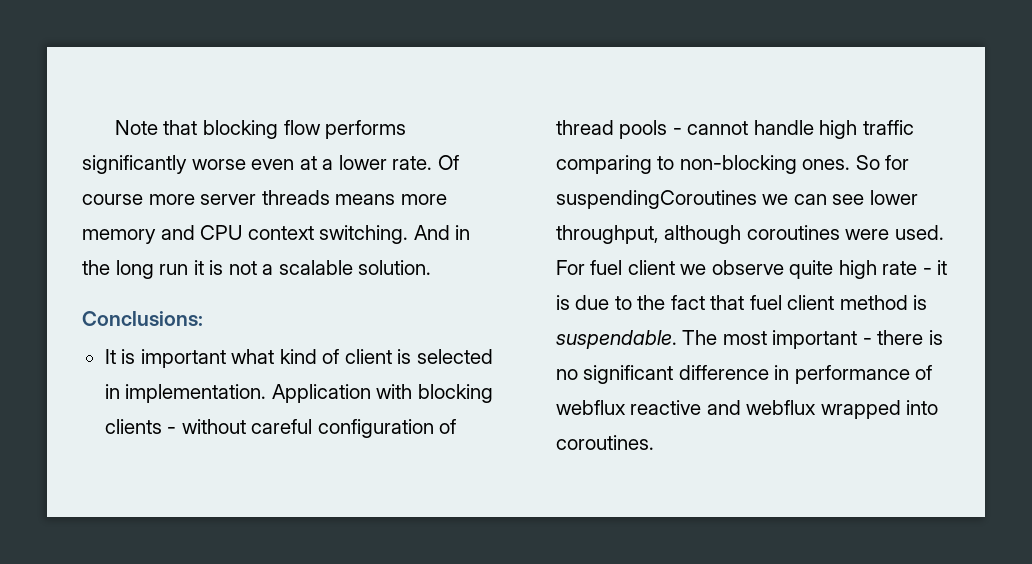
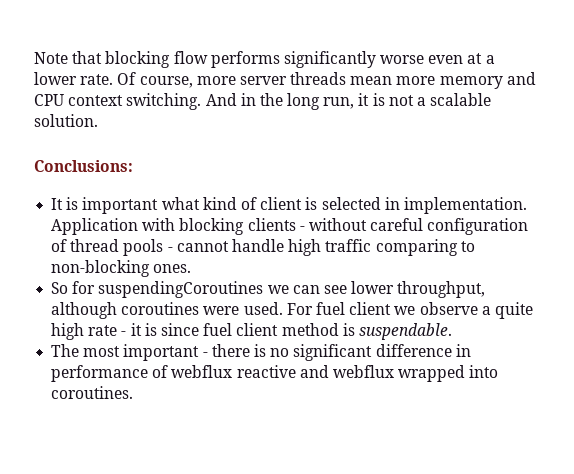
[82,194,143,205] course -> [139,76,193,88] course,
[335,194,396,205] means -> [350,76,393,85] mean
[159,264,189,275] run -> [323,97,355,109] run,
(851, 164) none -> (192, 268) //
(784, 267) none -> [481,306,491,315] a
[575,295,745,310] due to the fact that -> [160,323,199,336] since
(677, 339) none -> (452, 331) //

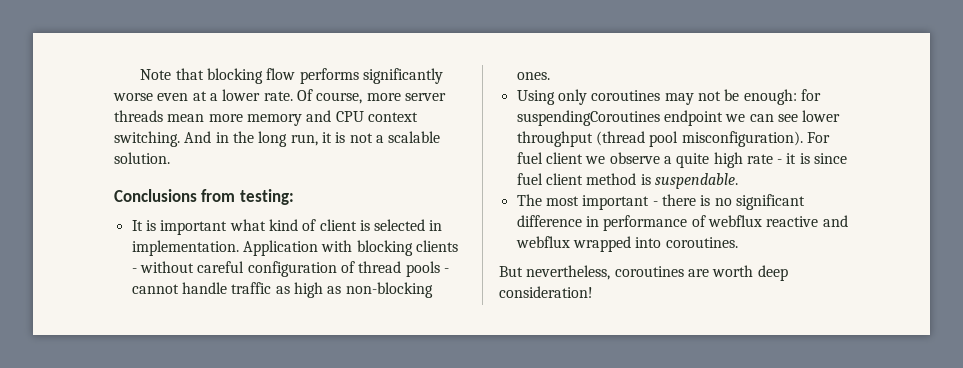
[34,160,133,172] Conclusions: -> [114,189,294,205] Conclusions from testing:
[288,239,475,256] [51,260,192,277] [51,282,69,294] high traffic comparing to non-blocking ones. // So -> [231,282,433,298] [516,72,550,80] [516,89,797,105] traffic as high as non-blocking ones. // Using only coroutines may not be enough:
(264, 289) none -> [663,110,723,126] endpoint
[397,281,486,298] [51,302,283,319] throughput, although coroutines were used. -> [516,131,803,147] throughput (thread pool misconfiguration).
(134, 392) none -> [499,265,788,281] [499,286,593,298] // But nevertheless, coroutines are worth deep consideration!

